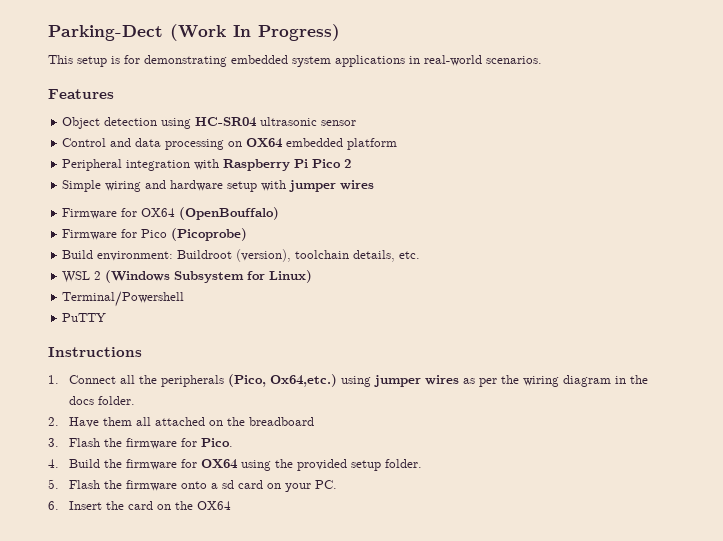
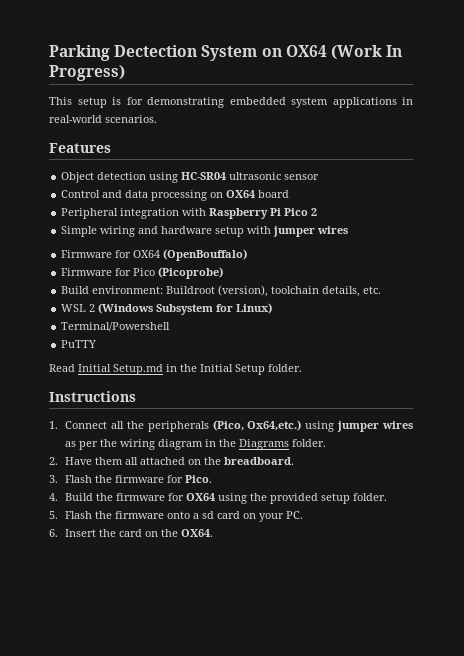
[48,25,163,41] Parking-Dect -> [49,45,327,61] Parking Dectection System on OX64
[286,138,398,150] embedded platform -> [258,190,290,198] board
(107, 317) none -> [49,364,302,375] // Read Initial Setup.md in the Initial Setup folder.
[68,396,94,405] docs -> [239,439,290,450] Diagrams
[248,417,314,426] breadboard -> [224,457,295,465] breadboard.
[196,501,231,510] OX64 -> [181,529,214,537] OX64.

